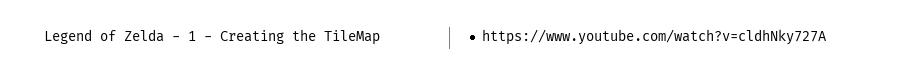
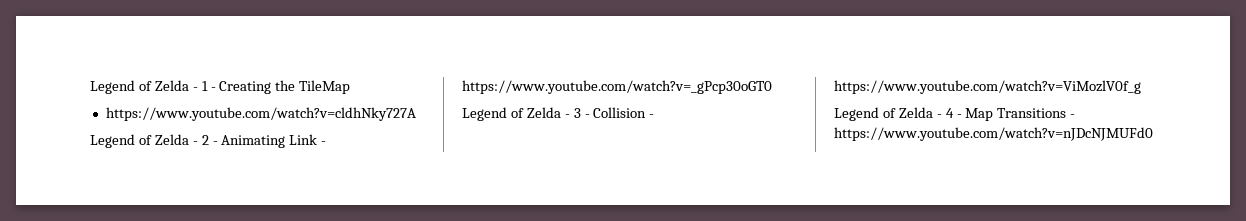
(827, 37) none -> [90,134,327,148] [462,80,772,94] [462,107,655,121] [834,80,1141,94] [834,107,1076,121] [834,127,1153,141] // Legend of Zelda - 2 - Animating Link - https://www.youtube.com/watch?v=_gPcp30oGT0 // Legend of Zelda - 3 - Collision - https://www.youtube.com/watch?v=ViMozlV0f_g // Legend of Zelda - 4 - Map Transitions - https://www.youtube.com/watch?v=nJDcNJMUFd0

